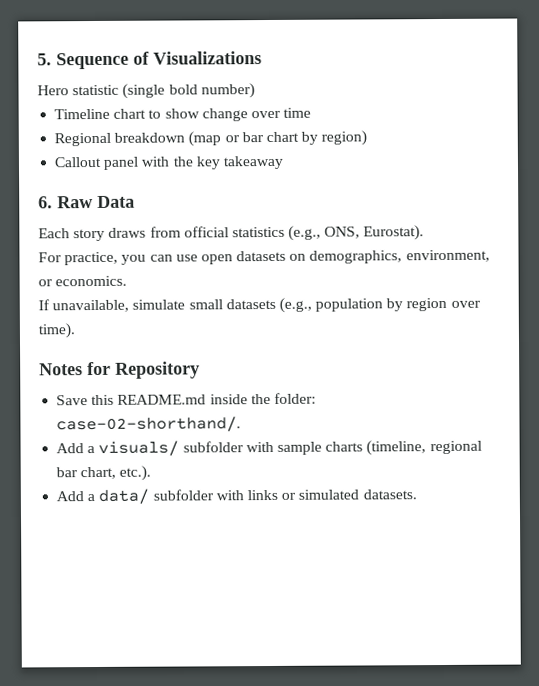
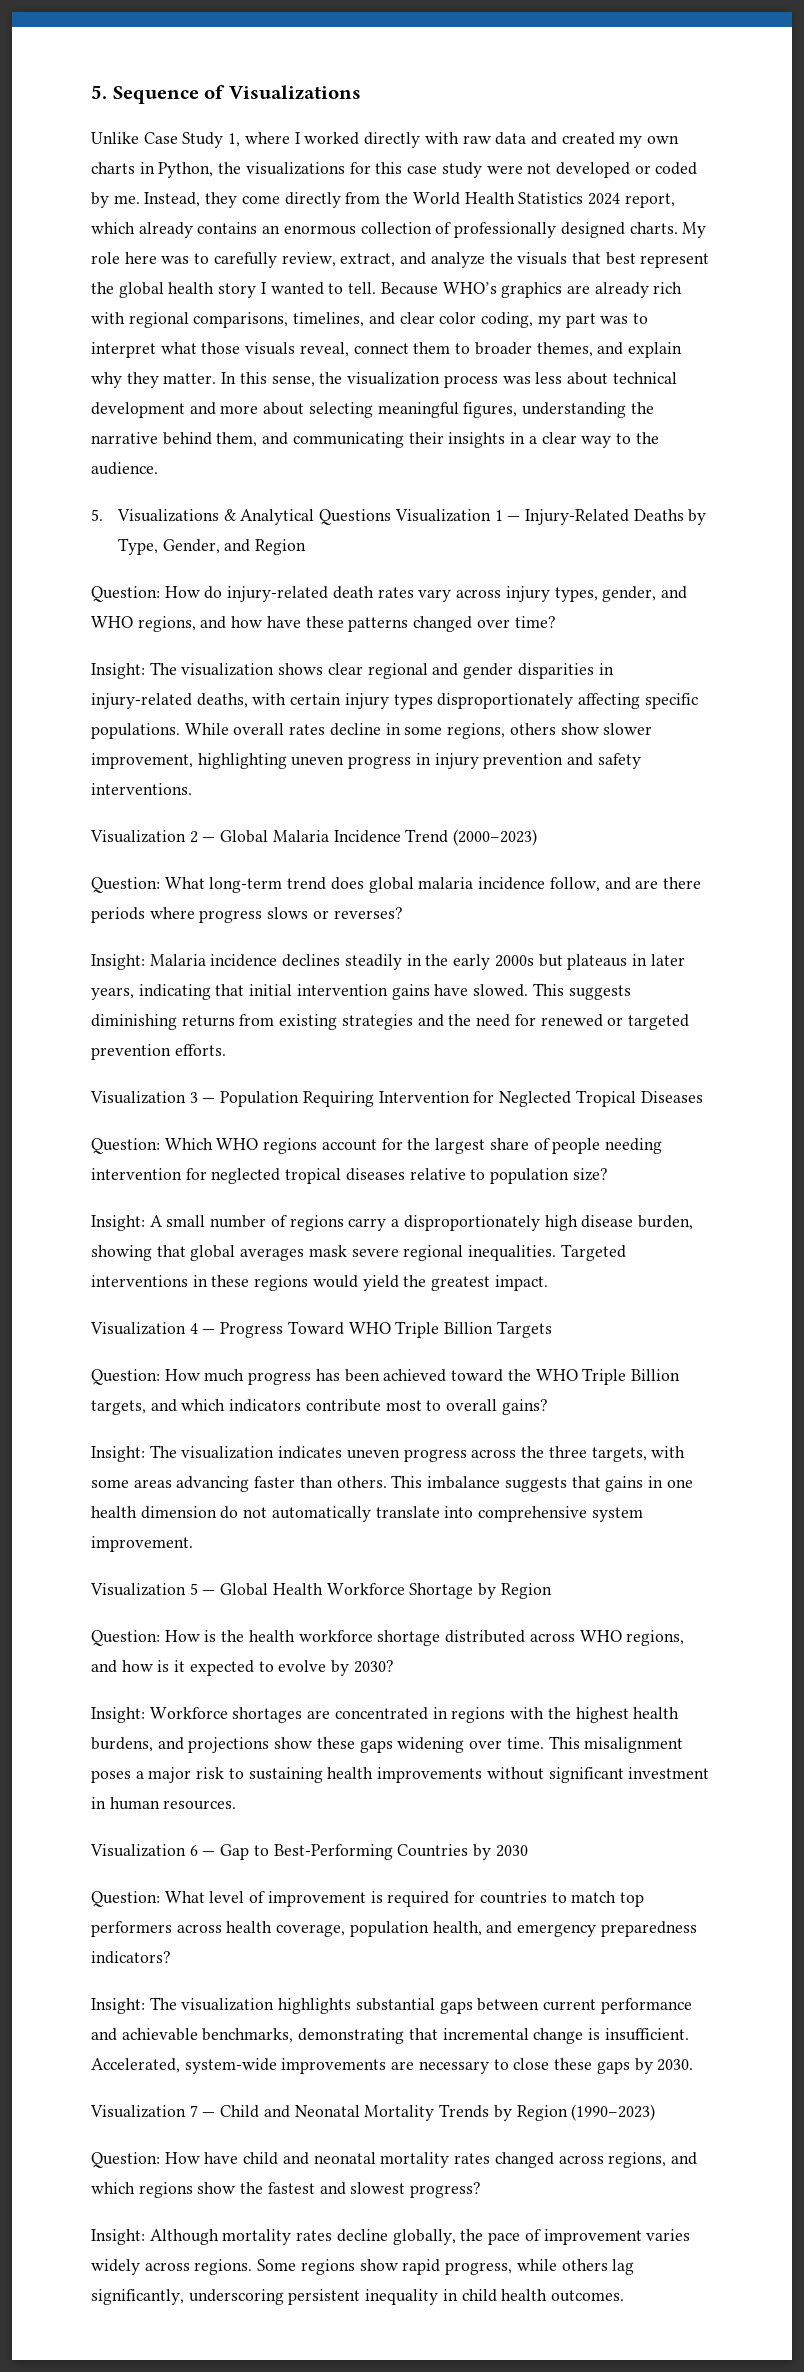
[37,83,255,99] [54,107,312,122] [54,130,368,147] [54,155,283,170] [38,195,135,209] [38,225,425,242] [38,249,490,266] [38,275,128,287] [38,297,481,313] [38,323,75,339] [39,361,200,379] [56,392,316,406] [56,416,242,433] [56,440,482,456] [56,465,152,481] [56,488,417,504] Hero statistic (single bold number) // Timeline chart to show change over time // Regional breakdown (map or bar chart by region) // Callout panel with the key takeaway // 6. Raw Data // Each story draws from official statistics (e.g., ONS, Eurostat). // For practice, you can use open datasets on demographics, environment, or economics. // If unavailable, simulate small datasets (e.g., population by region over time). // Notes for Repository // Save this README.md inside the folder: case-02-shorthand/. // Add a visuals/ subfolder with sample charts (timeline, regional bar chart, etc.). // Add a data/ subfolder with links or simulated datasets. -> [91,132,680,148] [91,162,698,178] [91,192,675,208] [91,222,707,238] [91,252,710,268] [91,282,683,298] [91,312,648,328] [91,342,682,358] [91,372,677,388] [91,402,654,418] [91,432,659,448] [91,462,158,475] [91,509,707,525] [117,538,307,555] [91,586,687,602] [91,616,556,632] [91,662,614,679] [91,693,698,709] [91,723,653,739] [91,753,641,769] [91,783,192,795] [90,829,538,846] [91,877,701,893] [91,907,403,923] [91,954,685,970] [91,983,631,1000] [91,1014,689,1030] [91,1044,226,1060] [90,1090,703,1107] [91,1138,662,1154] [91,1168,608,1184] [91,1215,693,1231] [91,1244,626,1261] [91,1275,548,1291] [90,1321,552,1338] [91,1368,680,1385] [91,1399,548,1415] [91,1445,686,1462] [91,1475,693,1492] [91,1506,643,1522] [91,1536,193,1552] [90,1583,552,1599] [91,1630,685,1646] [91,1660,394,1676] [91,1707,680,1723] [91,1736,684,1753] [91,1767,710,1783] [91,1797,237,1810] [90,1844,528,1860] [91,1891,644,1907] [91,1921,697,1937] [91,1951,171,1964] [91,1997,692,2014] [91,2028,689,2044] [91,2058,694,2074] [90,2104,656,2121] [91,2152,697,2168] [91,2182,482,2198] [91,2229,691,2245] [91,2259,635,2275] [91,2289,625,2305] Unlike Case Study 1, where I worked directly with raw data and created my own charts in Python, the visualizations for this case study were not developed or coded by me. Instead, they come directly from the World Health Statistics 2024 report, which already contains an enormous collection of professionally designed charts. My role here was to carefully review, extract, and analyze the visuals that best represent the global health story I wanted to tell. Because WHO’s graphics are already rich with regional comparisons, timelines, and clear color coding, my part was to interpret what those visuals reveal, connect them to broader themes, and explain why they matter. In this sense, the visualization process was less about technical development and more about selecting meaningful figures, understanding the narrative behind them, and communicating their insights in a clear way to the audience. // 5. Visualizations & Analytical Questions Visualization 1 — Injury-Related Deaths by Type, Gender, and Region // Question: How do injury-related death rates vary across injury types, gender, and WHO regions, and how have these patterns changed over time? // Insight: The visualization shows clear regional and gender disparities in injury-related deaths, with certain injury types disproportionately affecting specific populations. While overall rates decline in some regions, others show slower improvement, highlighting uneven progress in injury prevention and safety interventions. // Visualization 2 — Global Malaria Incidence Trend (2000–2023) // Question: What long-term trend does global malaria incidence follow, and are there periods where progress slows or reverses? // Insight: Malaria incidence declines steadily in the early 2000s but plateaus in later years, indicating that initial intervention gains have slowed. This suggests diminishing returns from existing strategies and the need for renewed or targeted prevention efforts. // Visualization 3 — Population Requiring Intervention for Neglected Tropical Diseases // Question: Which WHO regions account for the largest share of people needing intervention for neglected tropical diseases relative to population size? // Insight: A small number of regions carry a disproportionately high disease burden, showing that global averages mask severe regional inequalities. Targeted interventions in these regions would yield the greatest impact. // Visualization 4 — Progress Toward WHO Triple Billion Targets // Question: How much progress has been achieved toward the WHO Triple Billion targets, and which indicators contribute most to overall gains? // Insight: The visualization indicates uneven progress across the three targets, with some areas advancing faster than others. This imbalance suggests that gains in one health dimension do not automatically translate into comprehensive system improvement. // Visualization 5 — Global Health Workforce Shortage by Region // Question: How is the health workforce shortage distributed across WHO regions, and how is it expected to evolve by 2030? // Insight: Workforce shortages are concentrated in regions with the highest health burdens, and projections show these gaps widening over time. This misalignment poses a major risk to sustaining health improvements without significant investment in human resources. // Visualization 6 — Gap to Best-Performing Countries by 2030 // Question: What level of improvement is required for countries to match top performers across health coverage, population health, and emergency preparedness indicators? // Insight: The visualization highlights substantial gaps between current performance and achievable benchmarks, demonstrating that incremental change is insufficient. Accelerated, system-wide improvements are necessary to close these gaps by 2030. // Visualization 7 — Child and Neonatal Mortality Trends by Region (1990–2023) // Question: How have child and neonatal mortality rates changed across regions, and which regions show the fastest and slowest progress? // Insight: Although mortality rates decline globally, the pace of improvement varies widely across regions. Some regions show rapid progress, while others lag significantly, underscoring persistent inequality in child health outcomes.

